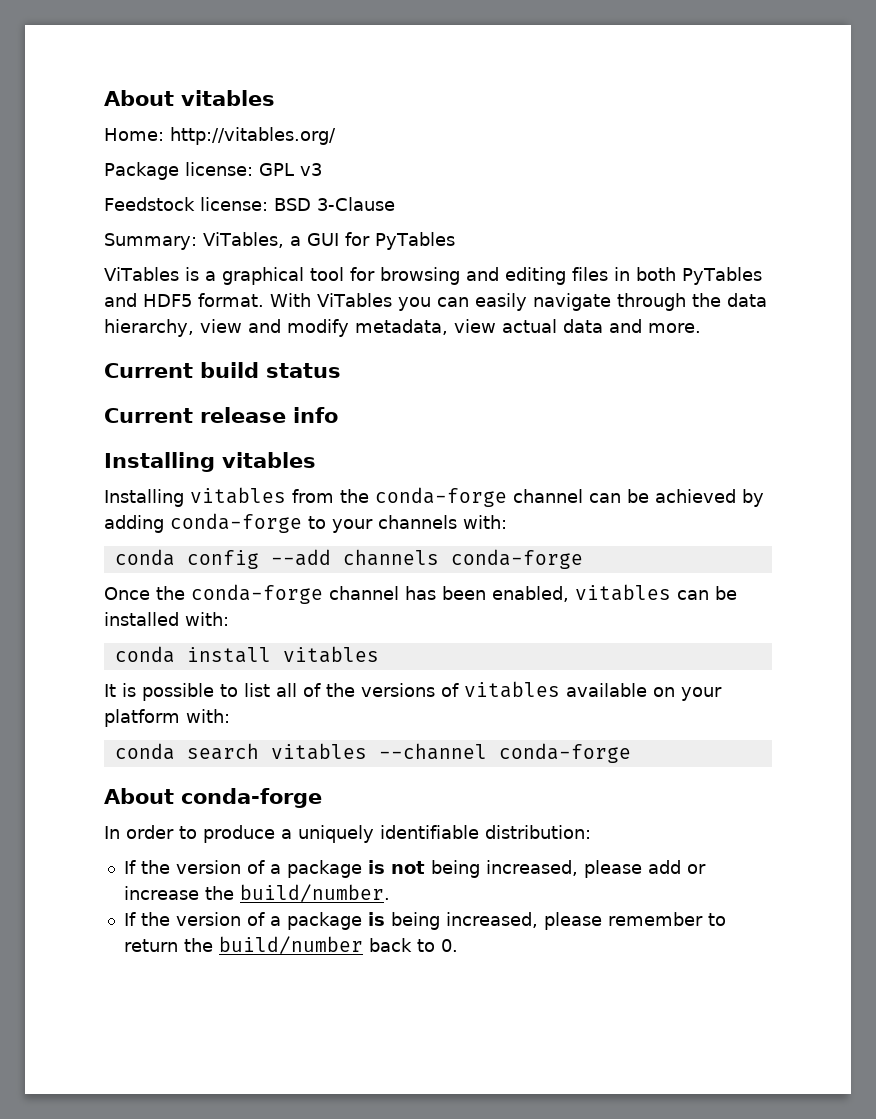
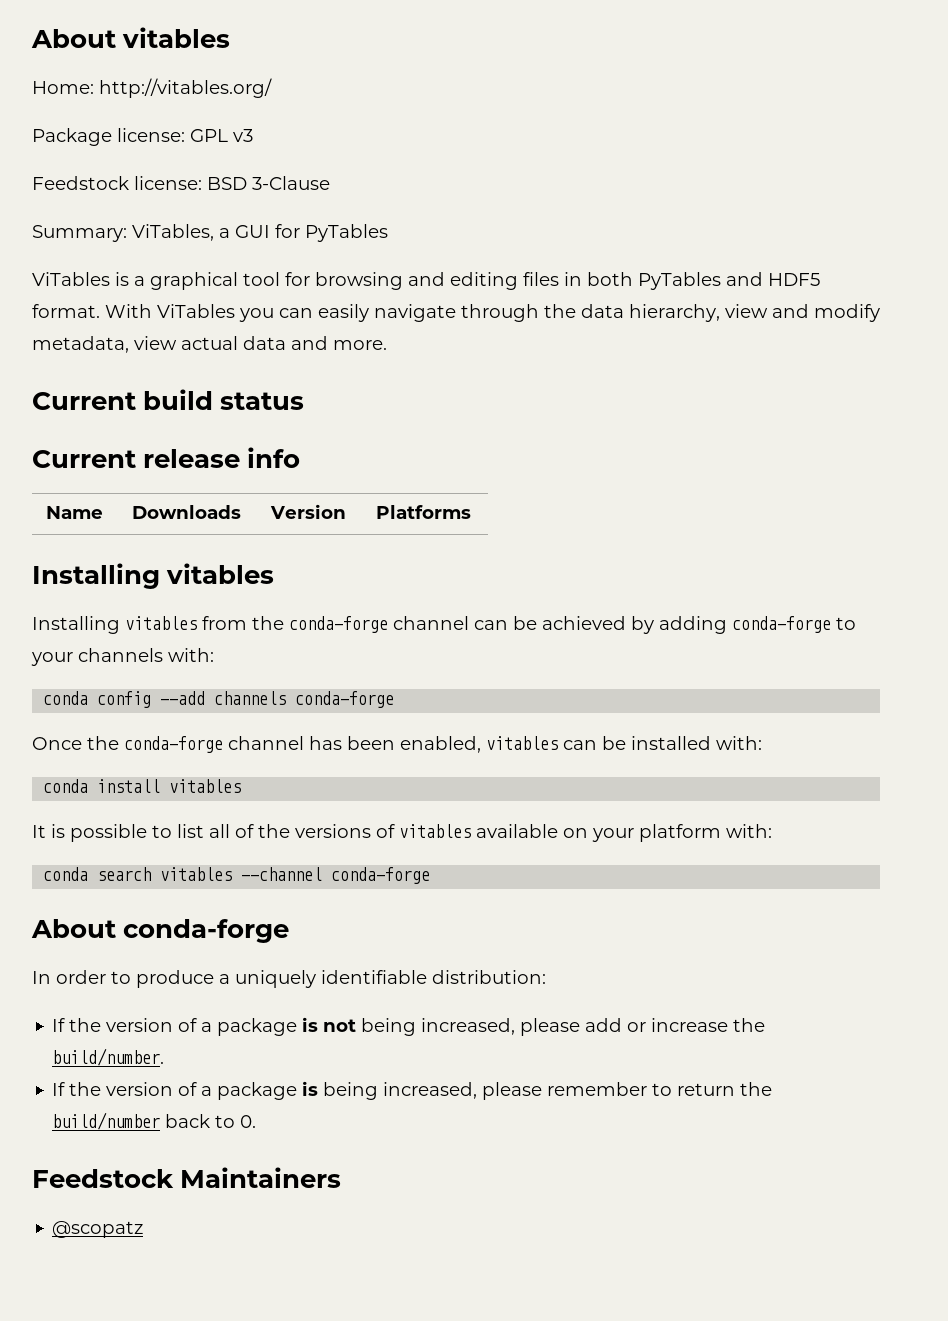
(338, 415) none -> [46,506,104,519] [132,505,242,519] [270,504,347,519] [376,505,472,519] // Name | Downloads | Version | Platforms
(458, 945) none -> [32,1167,342,1188] [52,1221,144,1238] // Feedstock Maintainers // @scopatz

